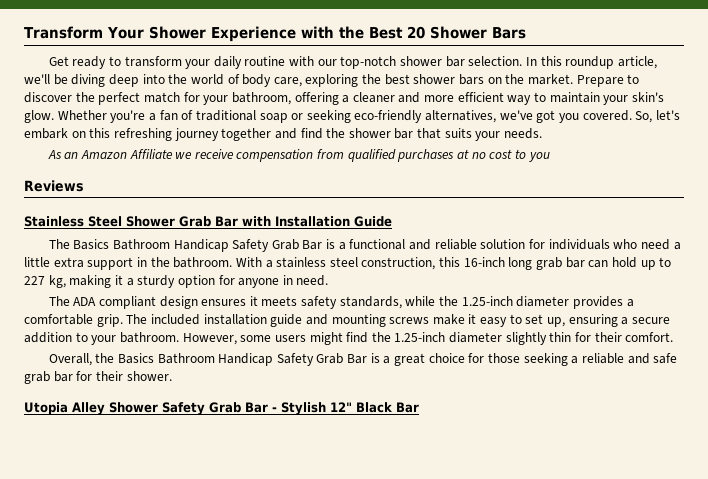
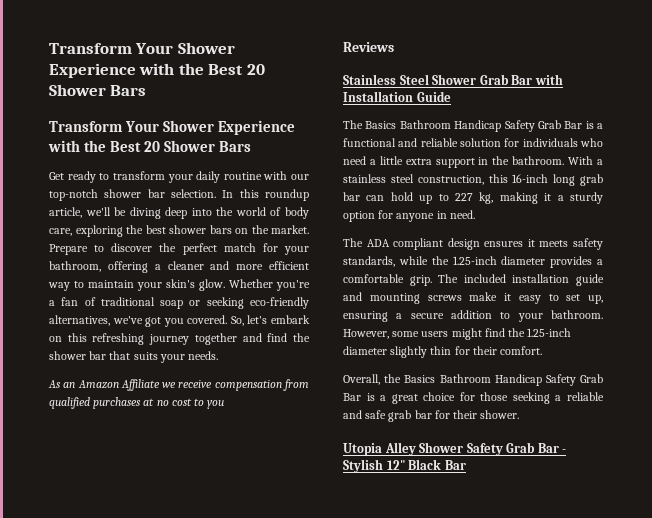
(526, 33) none -> [49,120,296,135] [48,140,252,152] // Transform Your Shower Experience with the Best 20 Shower Bars

